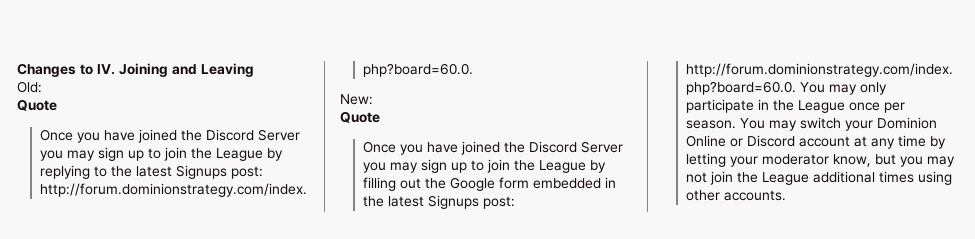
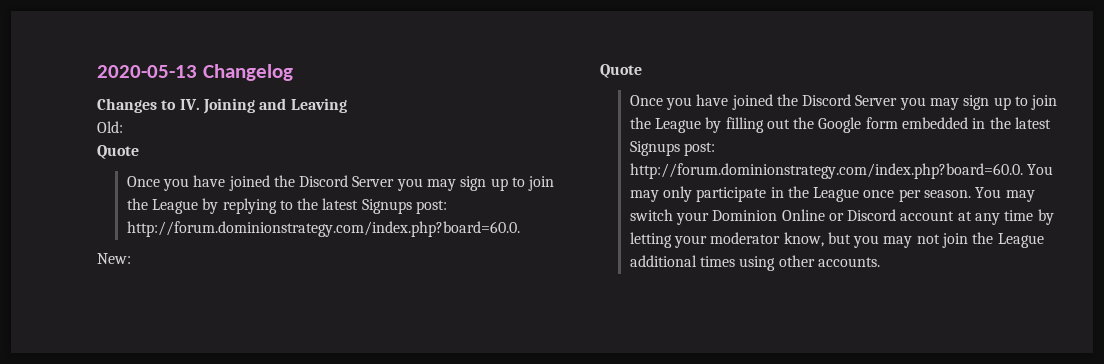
(17, 70) none -> [97,64,293,81] 2020-05-13 Changelog //

